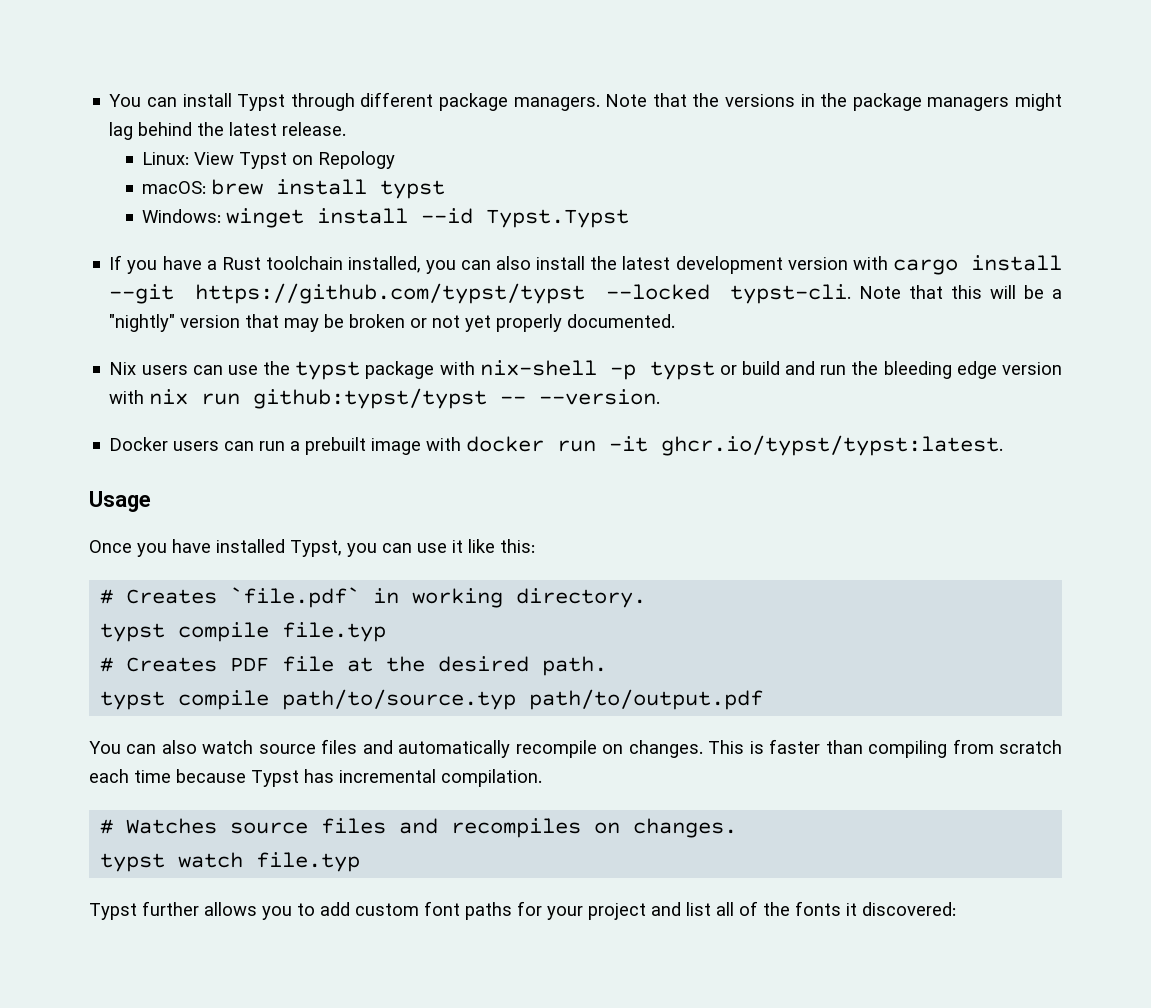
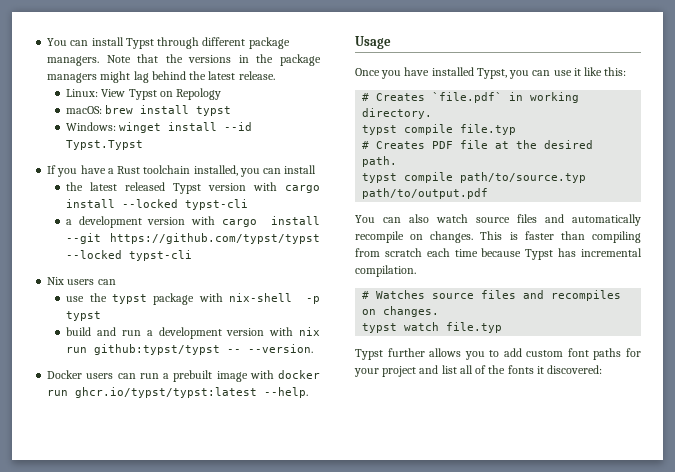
[496,256,671,270] also install the latest -> [284,165,317,174] [66,182,321,194] [66,199,249,210] [66,219,73,225] install // the latest released Typst version with cargo install --locked typst-cli // a
[730,284,1062,304] [109,314,676,332] typst-cli. Note that this will be a "nightly" version that may be broken or not yet properly documented. -> [129,250,193,261] typst-cli
(223, 370) none -> (116, 282) //
[719,365,737,375] or -> (102, 316) //
[851,361,997,379] the bleeding edge -> [146,327,222,339] a development
[609,435,1004,456] -it ghcr.io/typst/typst:latest. -> [75,387,309,398] ghcr.io/typst/typst:latest --help.

